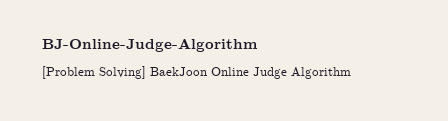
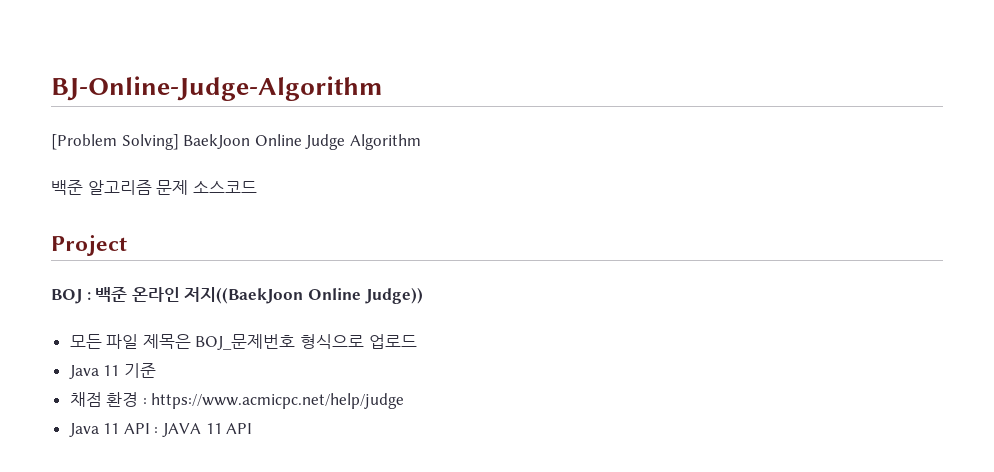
(351, 73) none -> [51,180,257,195] [51,235,127,256] [51,287,423,304] [69,334,417,350] [68,363,156,379] [69,392,405,409] [68,423,253,437] // 백준 알고리즘 문제 소스코드 // Project // BOJ : 백준 온라인 저지((BaekJoon Online Judge)) // 모든 파일 제목은 BOJ_문제번호 형식으로 업로드 // Java 11 기준 // 채점 환경 : https://www.acmicpc.net/help/judge // Java 11 API : JAVA 11 API

